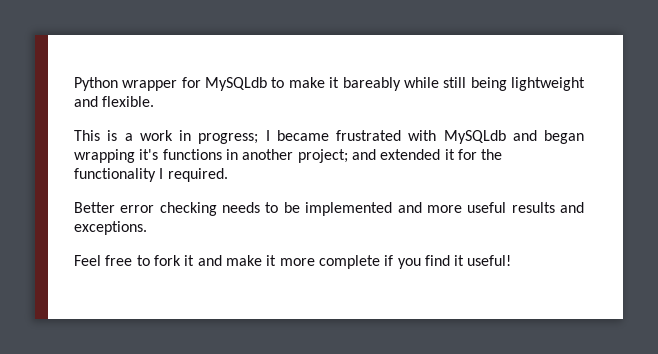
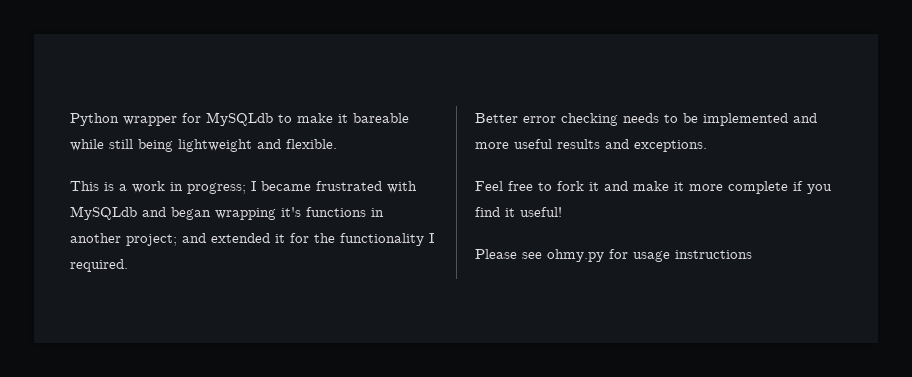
[342,77,401,91] bareably -> [353,113,409,123] bareable
(512, 260) none -> [475,249,752,262] // Please see ohmy.py for usage instructions

